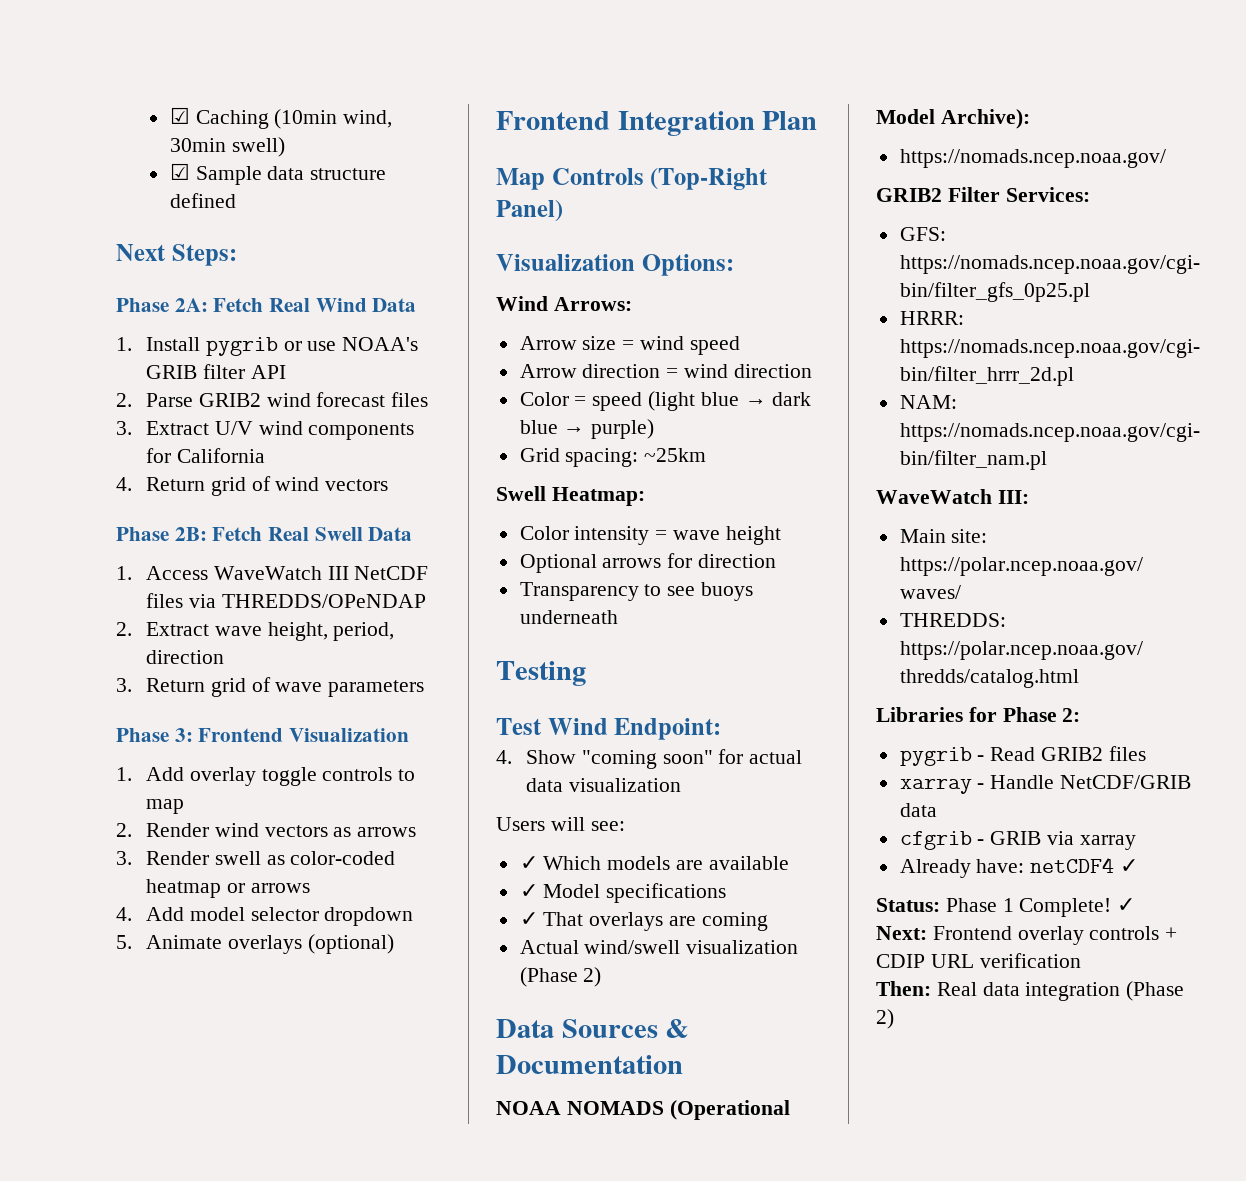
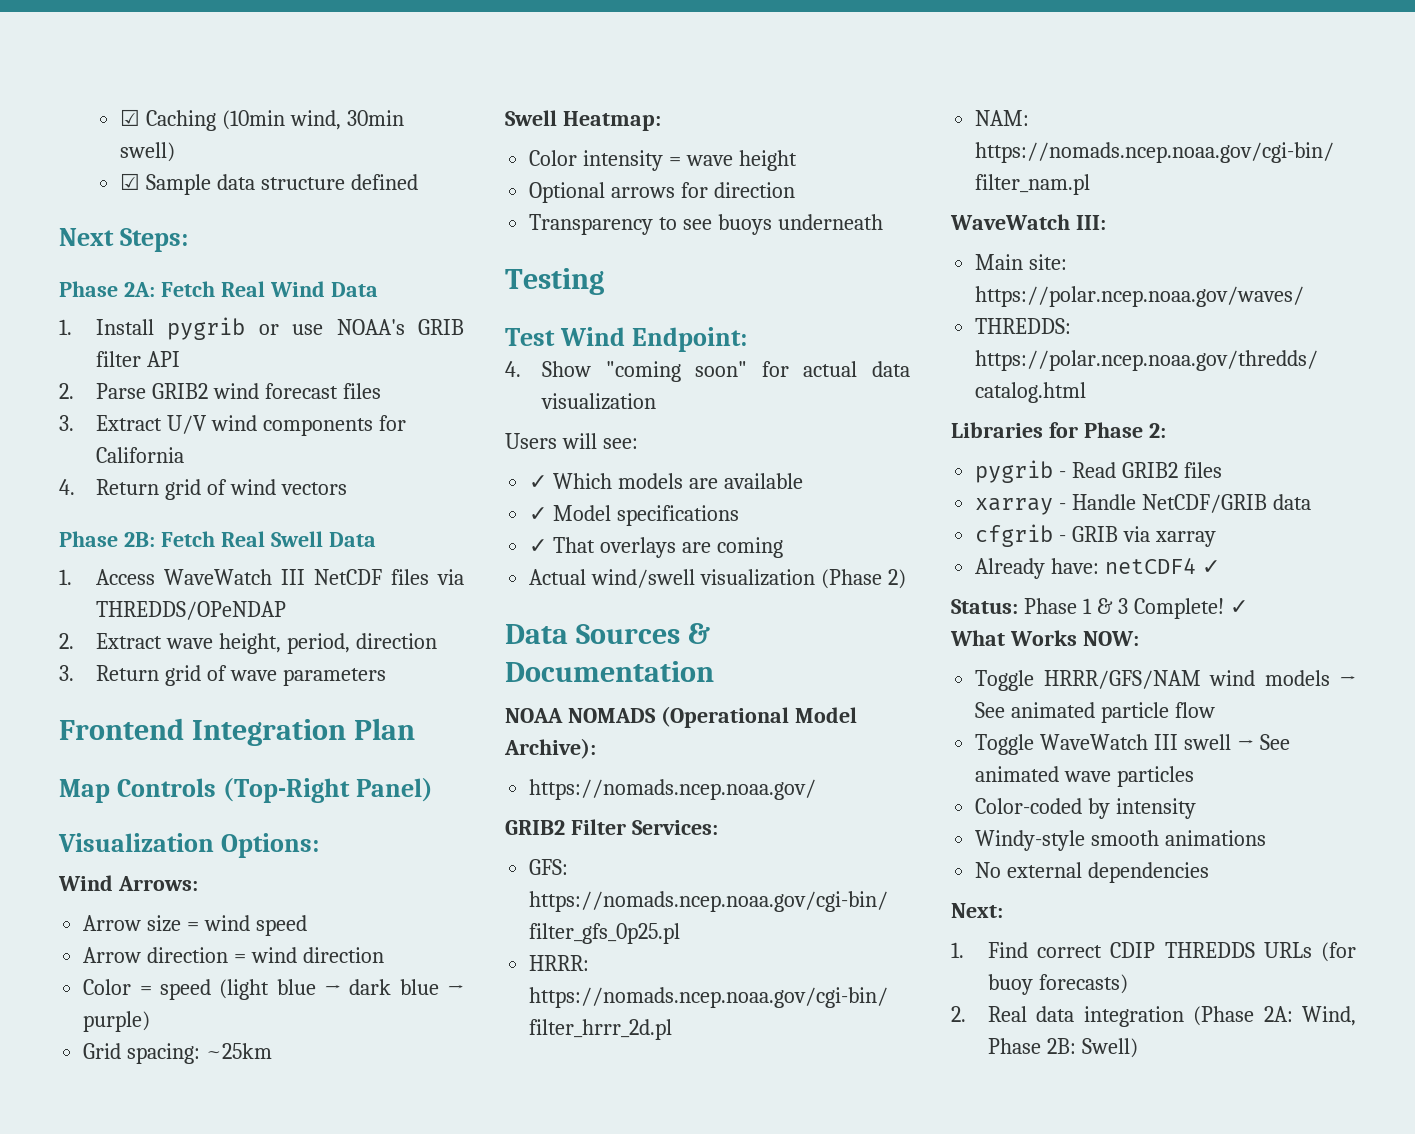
[116,728,410,742] [116,767,416,786] [146,799,185,814] [116,823,417,837] [116,851,396,865] [146,879,310,898] [116,907,414,926] [116,934,394,954] // Phase 3: Frontend Visualization // 1. Add overlay toggle controls to map // 2. Render wind vectors as arrows // 3. Render swell as color-coded heatmap or arrows // 4. Add model selector dropdown // 5. Animate overlays (optional) -> (386, 677) none
(1014, 905) none -> [1096,598,1128,614] & 3
[876,926,1178,945] [876,953,1081,968] [876,981,1185,1001] [876,1009,894,1029] Next: Frontend overlay controls + CDIP URL verification // Then: Real data integration (Phase 2) -> [950,630,1139,646] [975,670,1356,691] [975,702,1216,723] [975,734,1290,755] [975,766,1195,787] [975,798,1197,819] [975,830,1267,851] [975,862,1210,883] [951,903,1003,918] [951,942,1356,962] [988,974,1128,995] [951,1006,1356,1027] [988,1038,1138,1058] What Works NOW: // Toggle HRRR/GFS/NAM wind models → See animated particle flow // Toggle WaveWatch III swell → See animated wave particles // Color-coded by intensity // Windy-style smooth animations // No external dependencies // Next: // 1. Find correct CDIP THREDDS URLs (for buoy forecasts) // 2. Real data integration (Phase 2A: Wind, Phase 2B: Swell)

